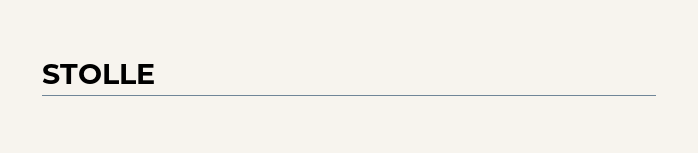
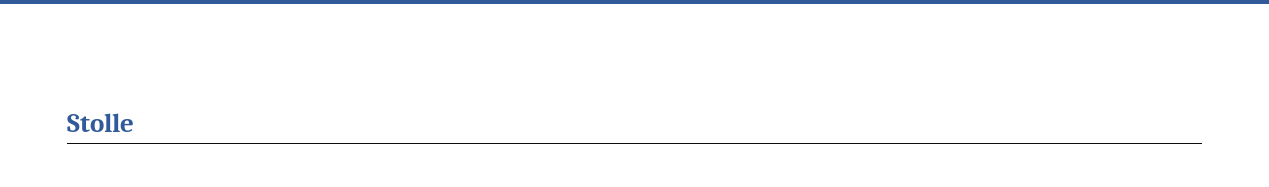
[42,64,155,84] STOLLE -> [67,113,134,132] Stolle

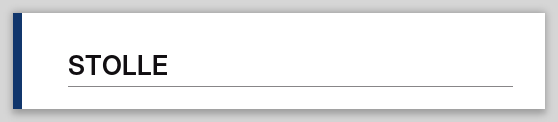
[67,113,134,132] Stolle -> [68,55,168,75] STOLLE

